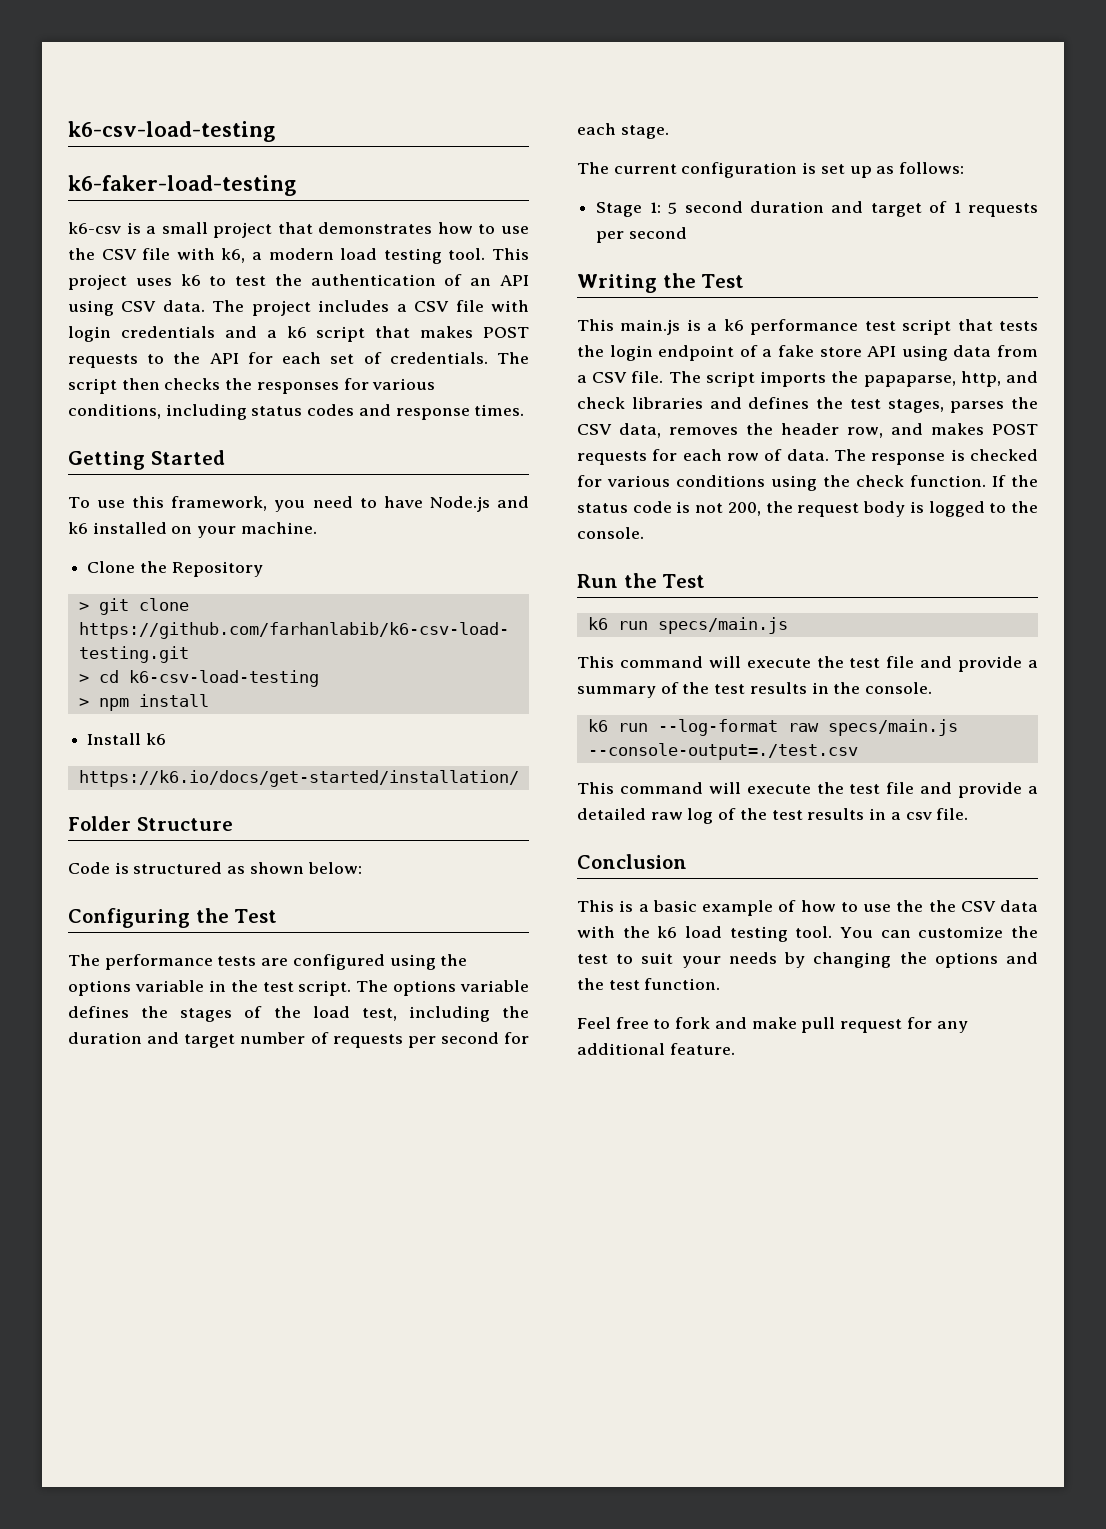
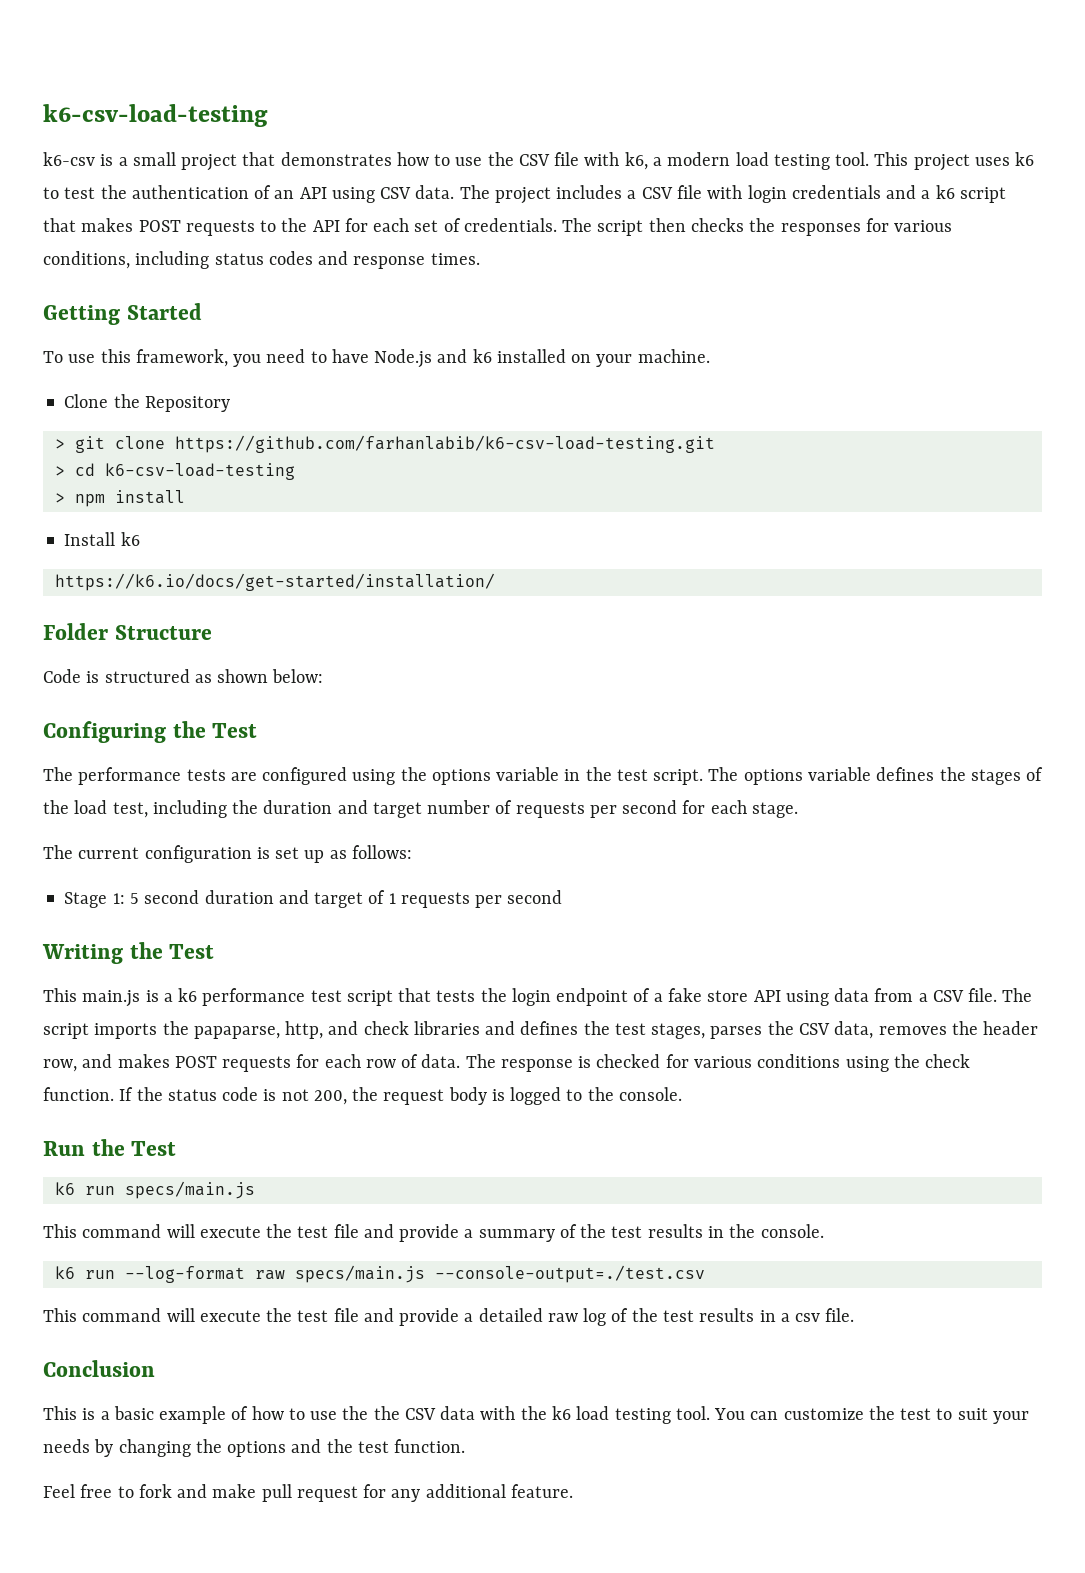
[68,121,275,142] [68,175,296,196] k6-csv-load-testing // k6-faker-load-testing -> [43,104,268,127] k6-csv-load-testing

